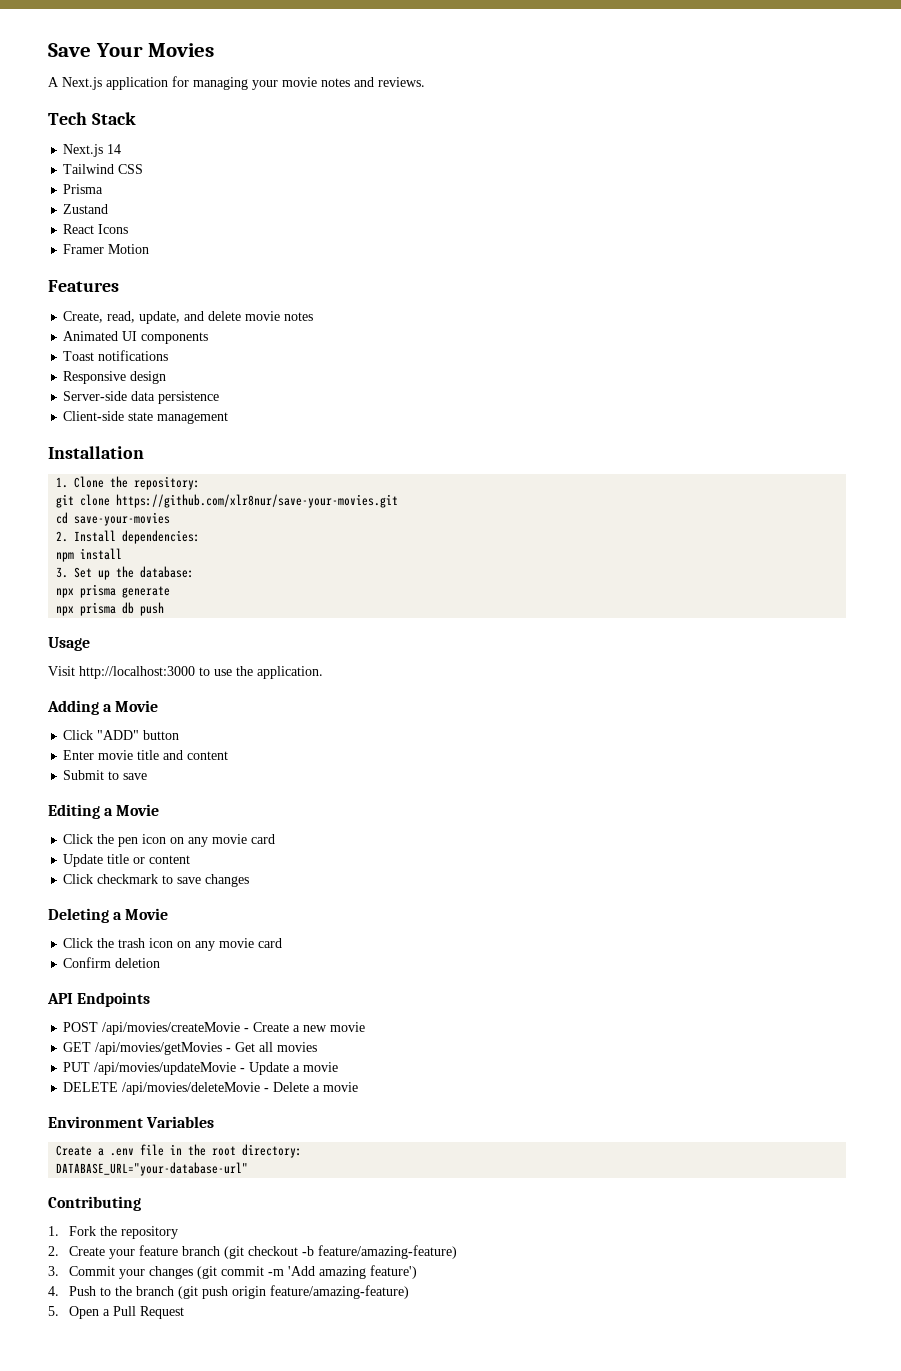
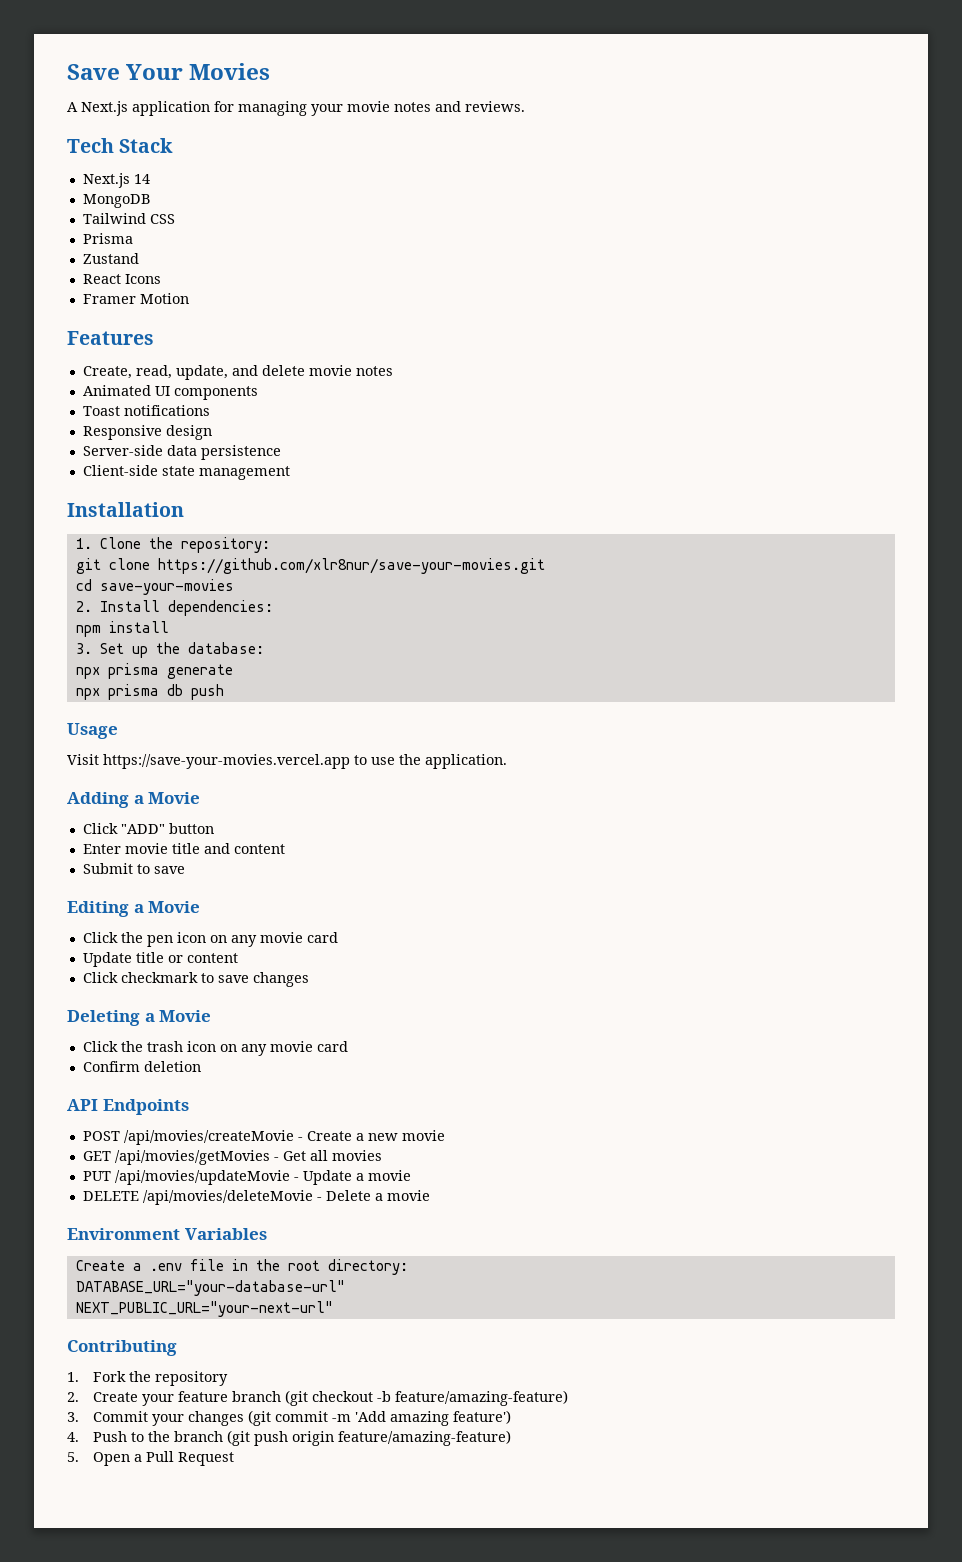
(122, 149) none -> [82,194,150,208] // MongoDB
[79,666,195,679] http://localhost:3000 -> [103,754,350,769] https://save-your-movies.vercel.app
(249, 1169) none -> [75,1301,333,1317] // NEXT_PUBLIC_URL="your-next-url"

